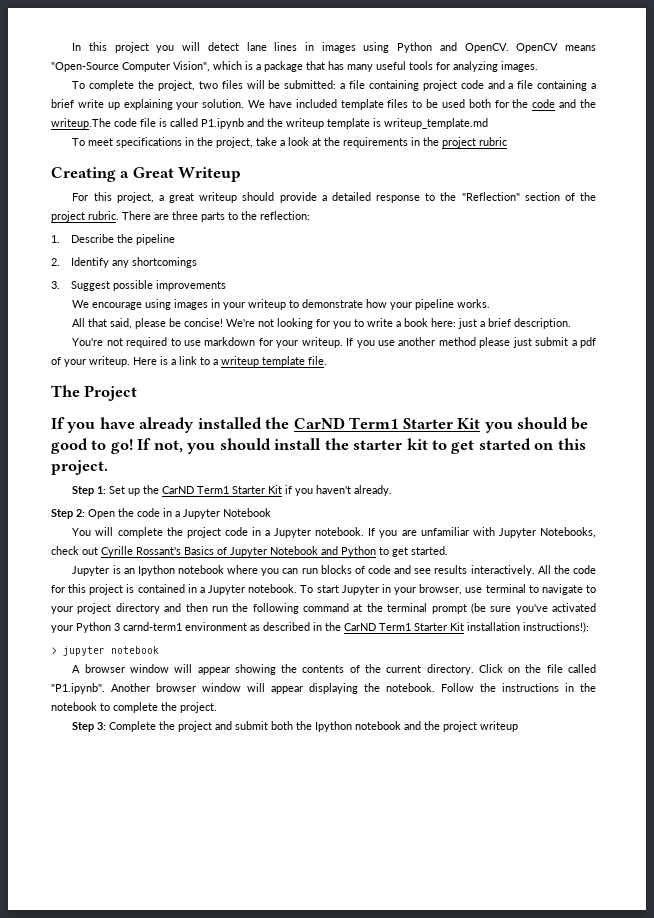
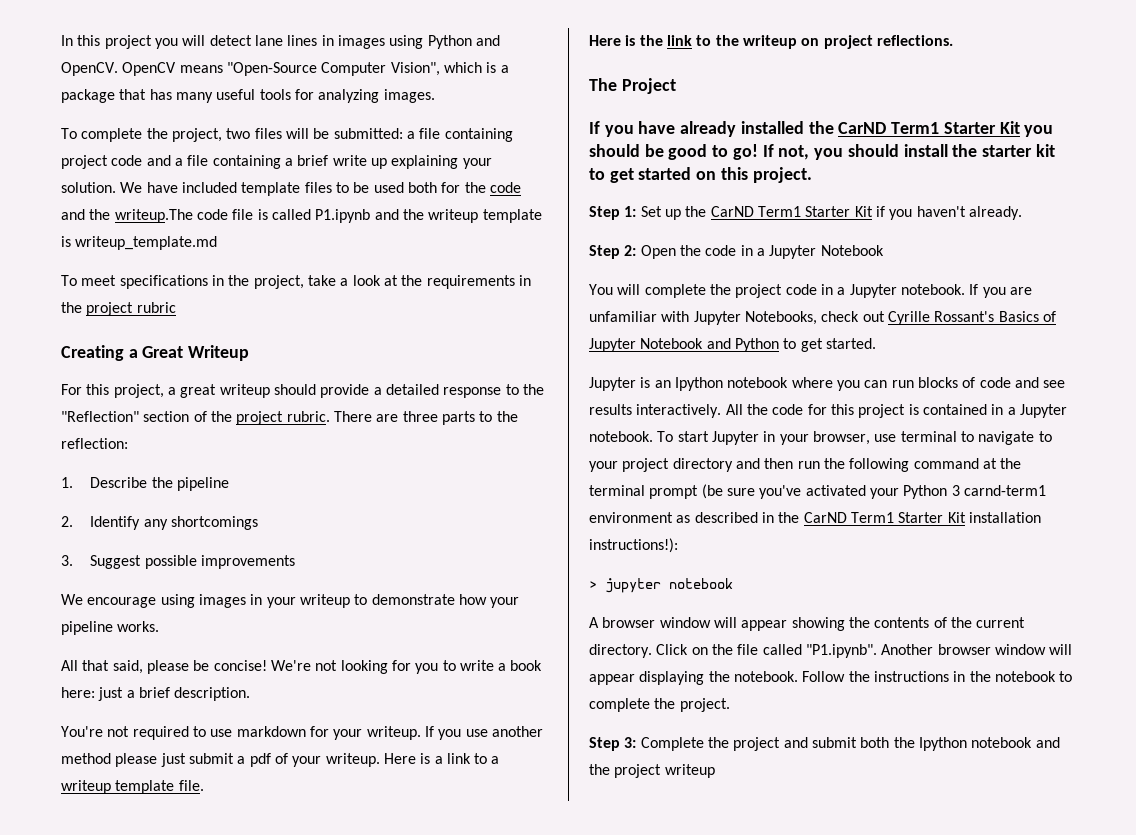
(327, 360) none -> [589,35,953,49] // Here is the link to the writeup on project reflections.

